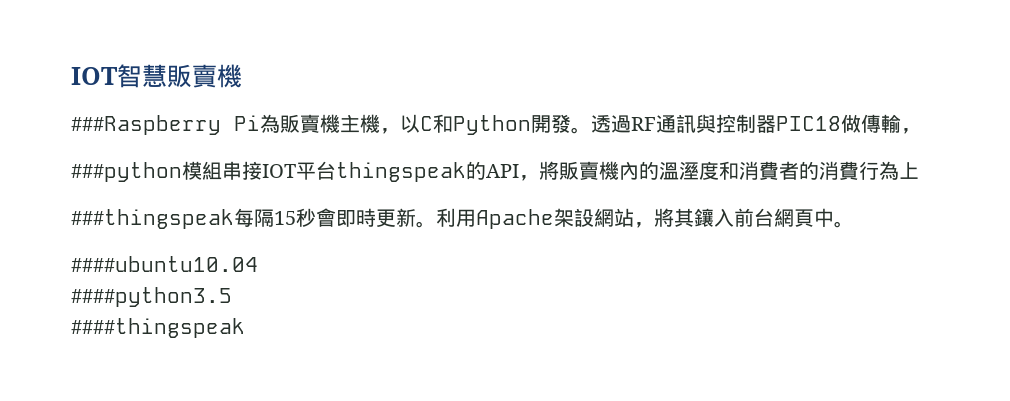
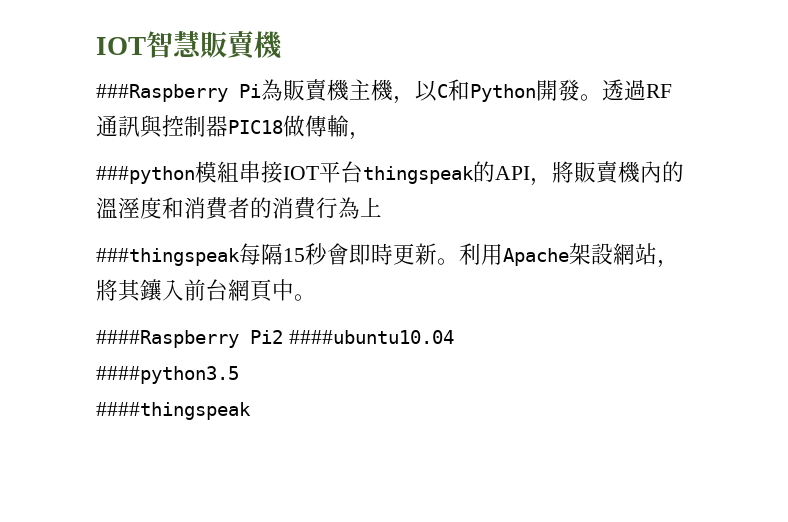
(854, 224) none -> [96,330,283,348] ####Raspberry Pi2

